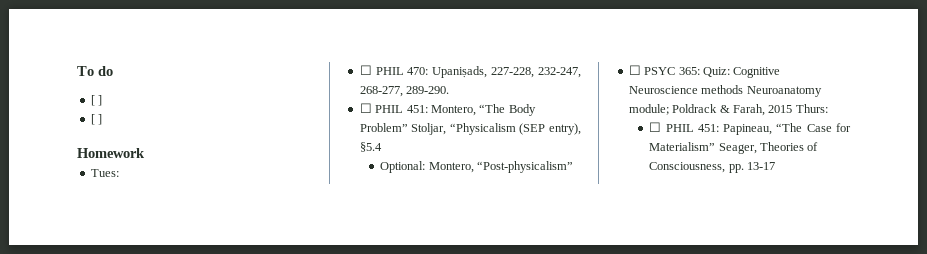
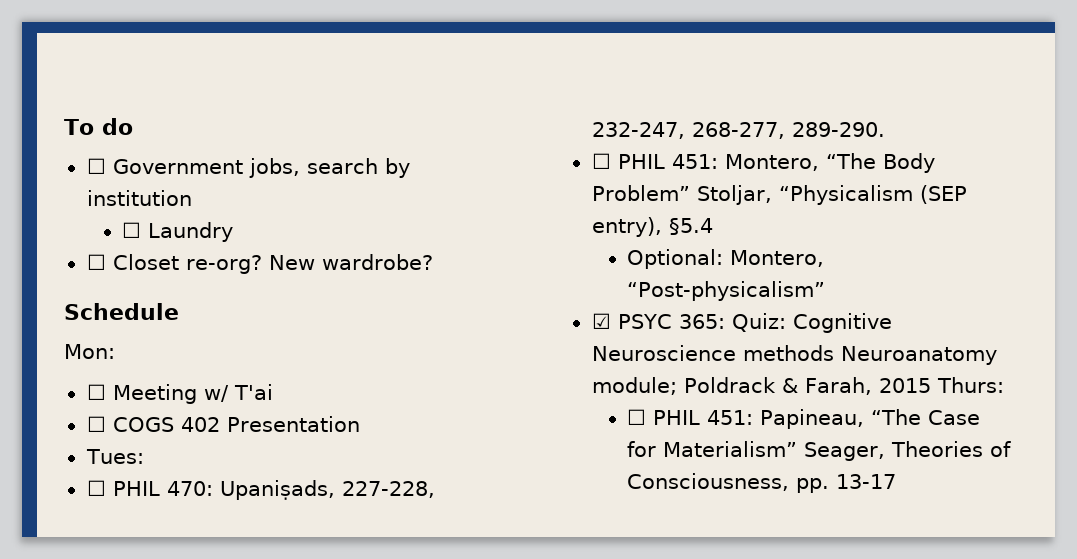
[90,95,103,106] [90,114,103,125] [77,148,145,158] [ ] // [ ] // Homework -> [86,158,410,178] [86,190,192,206] [121,222,233,242] [86,254,433,274] [64,303,179,320] [64,344,115,359] [86,384,273,404] [86,416,360,432] ☐ Government jobs, search by institution // ☐ Laundry // ☐ Closet re-org? New wardrobe? // Schedule // Mon: // ☐ Meeting w/ T'ai // ☐ COGS 402 Presentation
[628,65,641,75] ☐ -> [591,313,611,329] ☑

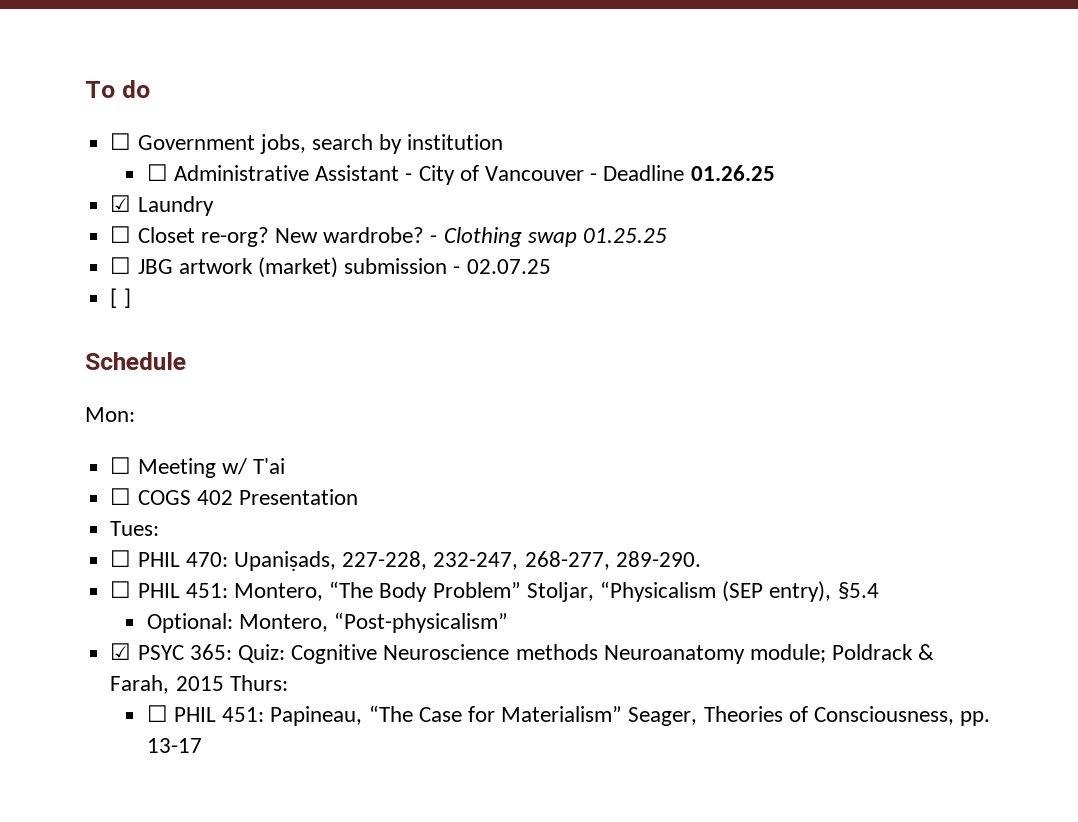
(141, 230) none -> [173,165,775,185] [110,195,132,212] Administrative Assistant - City of Vancouver - Deadline 01.26.25 // ☑
(433, 262) none -> [430,227,667,247] [110,257,551,278] [110,288,131,308] - Clothing swap 01.25.25 // ☐ JBG artwork (market) submission - 02.07.25 // [ ]

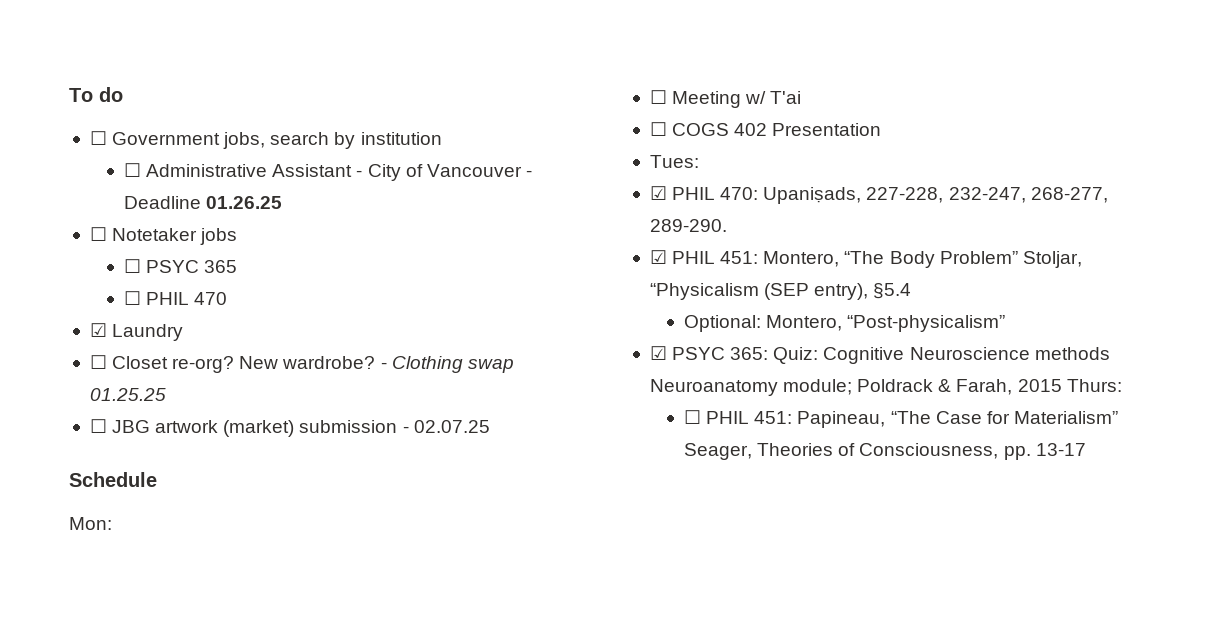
(775, 173) none -> [89,227,238,245] [123,259,238,273] [123,291,228,305] // ☐ Notetaker jobs // ☐ PSYC 365 // ☐ PHIL 470
[110,288,131,308] // [ ] -> (490, 426) none
[110,550,132,567] ☐ -> [649,186,667,200] ☑
[110,581,132,598] ☐ -> [649,250,667,264] ☑

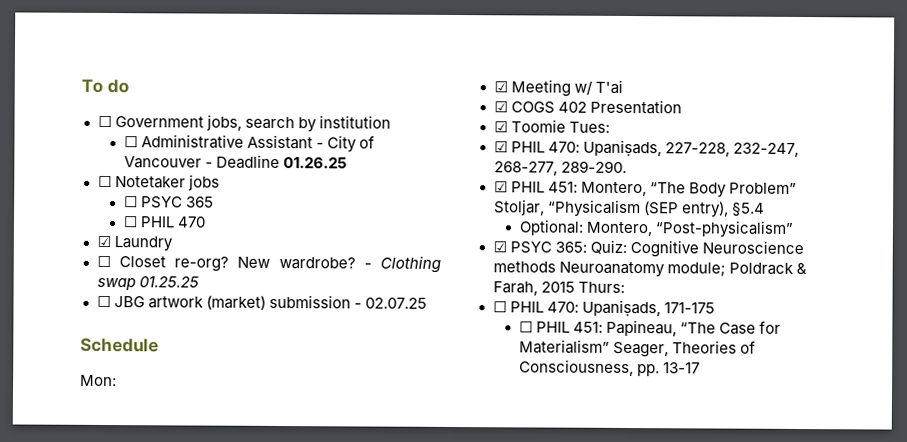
[649,90,667,104] ☐ -> [493,81,508,93] ☑
[649,122,667,136] ☐ -> [493,101,508,113] ☑
(882, 129) none -> [493,119,566,133] ☑ Toomie
(1122, 385) none -> [492,299,715,317] // ☐ PHIL 470: Upaniṣads, 171-175

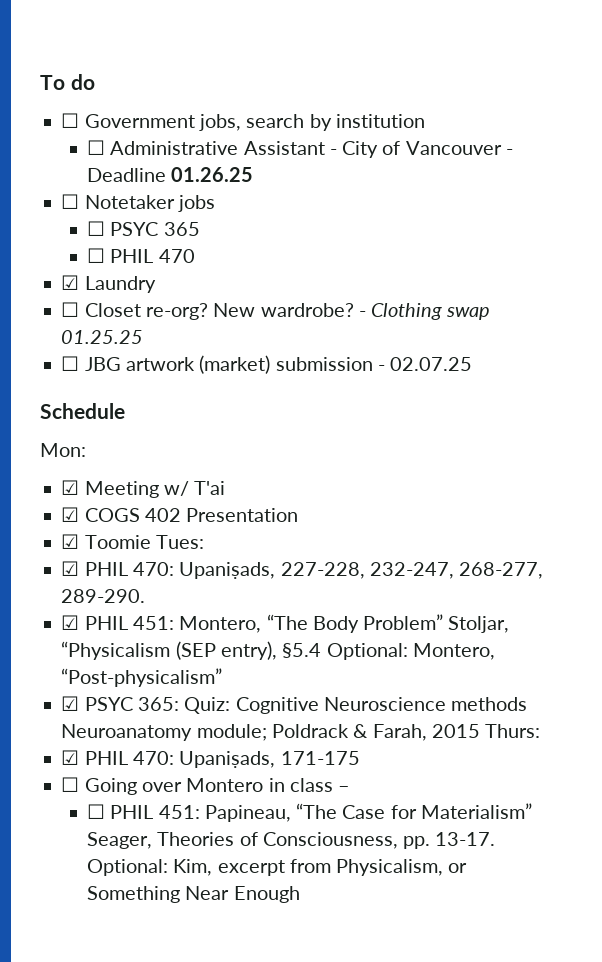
(765, 209) // -> (322, 650) none
[492,301,507,313] ☐ -> [61,750,80,765] ☑
(715, 308) none -> [61,777,351,795] // ☐ Going over Montero in class –
[662,362,700,374] 13-17 -> [435,832,496,846] [87,859,468,876] [87,886,300,903] 13-17. Optional: Kim, excerpt from Physicalism, or Something Near Enough

